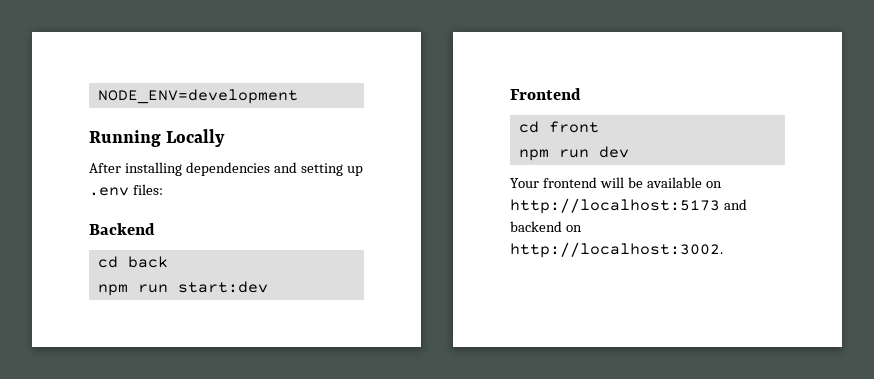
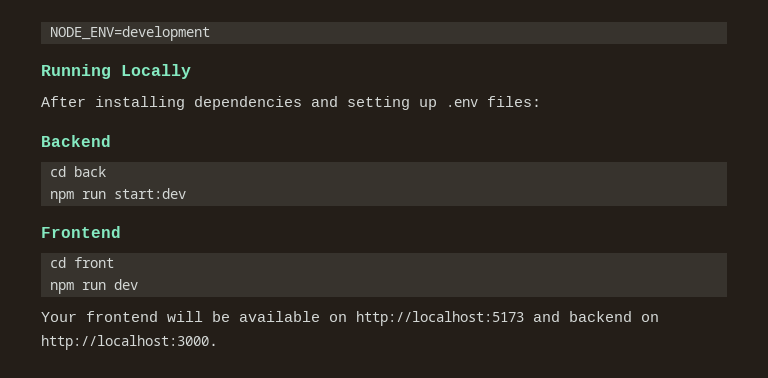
[510,242,723,258] http://localhost:3002. -> [41,335,218,350] http://localhost:3000.

